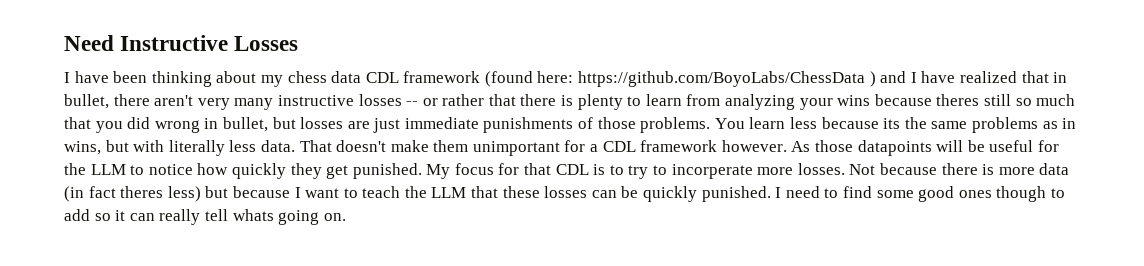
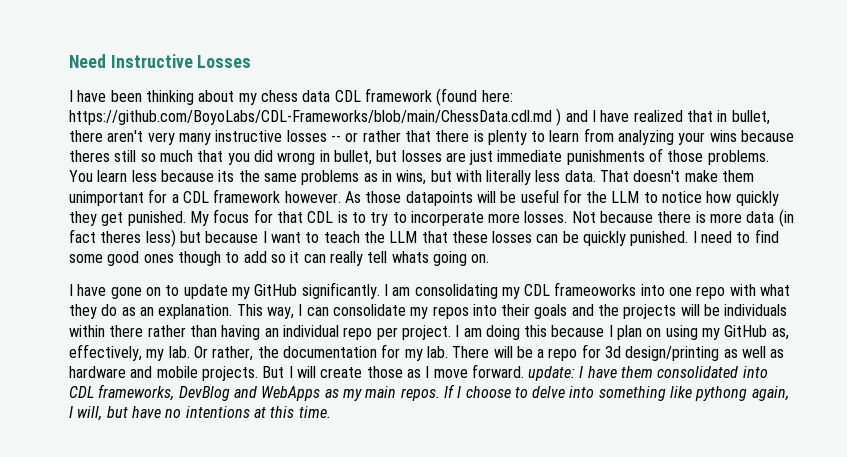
[578,71,866,87] https://github.com/BoyoLabs/ChessData -> [69,110,552,125] https://github.com/BoyoLabs/CDL-Frameworks/blob/main/ChessData.cdl.md
(346, 217) none -> [69,282,791,299] [69,304,788,319] [69,325,789,340] [69,344,785,361] [69,364,768,381] [69,384,789,401] [69,406,331,421] // I have gone on to update my GitHub significantly. I am consolidating my CDL frameoworks into one repo with what they do as an explanation. This way, I can consolidate my repos into their goals and the projects will be individuals within there rather than having an individual repo per project. I am doing this because I plan on using my GitHub as, effectively, my lab. Or rather, the documentation for my lab. There will be a repo for 3d design/printing as well as hardware and mobile projects. But I will create those as I move forward. update: I have them consolidated into CDL frameworks, DevBlog and WebApps as my main repos. If I choose to delve into something like pythong again, I will, but have no intentions at this time.

